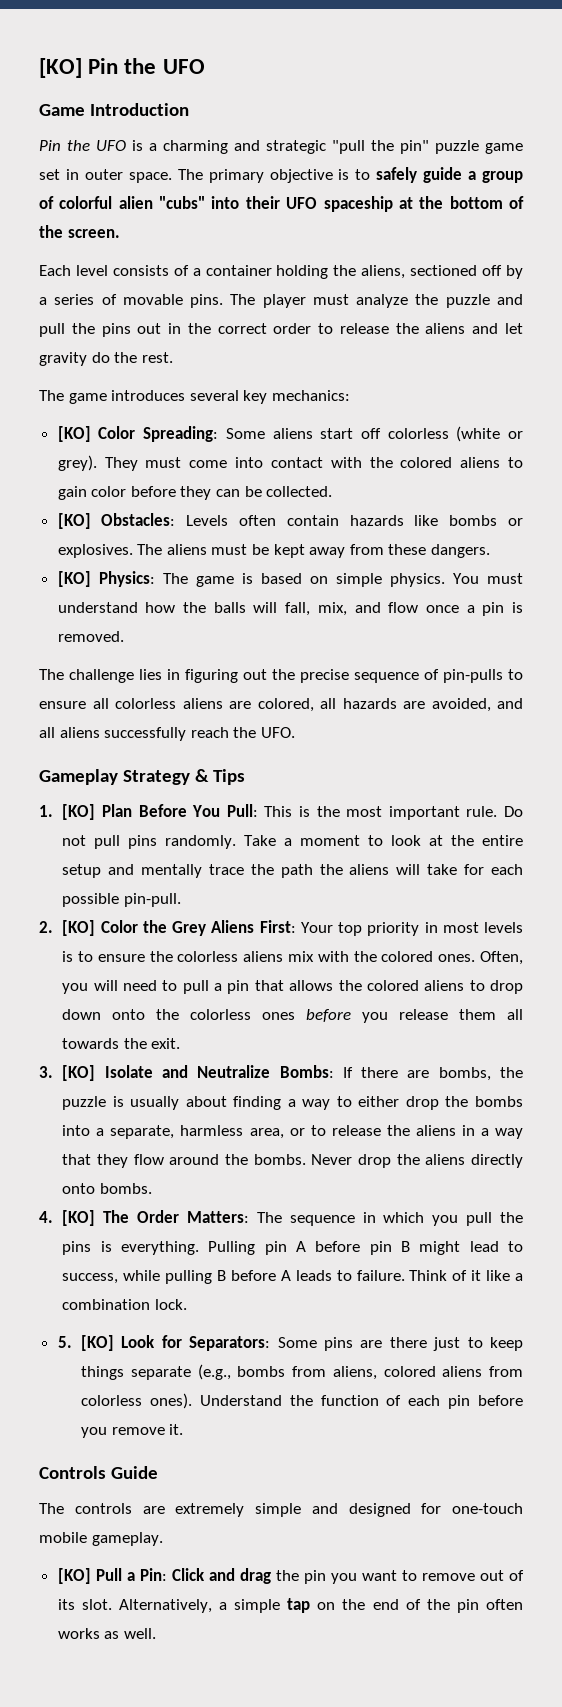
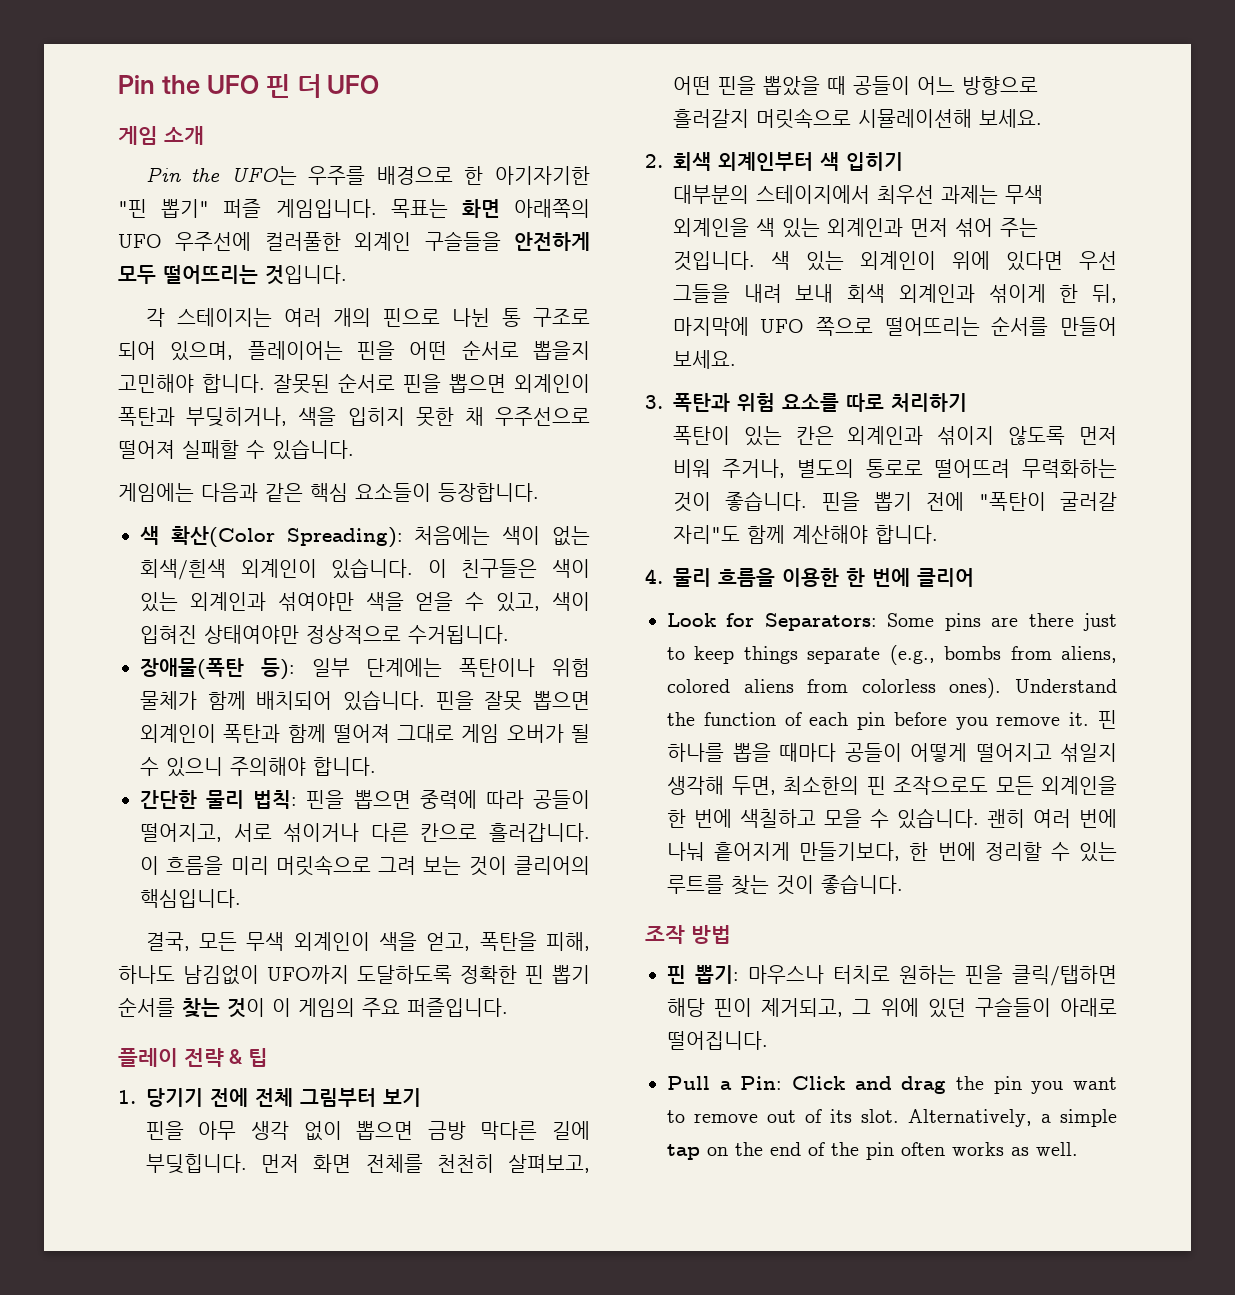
[39,58,205,78] [39,103,189,116] [39,140,523,154] [39,167,524,183] [39,196,524,212] [39,225,120,238] [39,265,524,279] [39,294,523,308] [39,323,523,337] [39,352,173,366] [39,390,350,404] [57,426,523,442] [57,455,523,471] [57,486,333,500] [57,513,524,529] [57,544,491,558] [57,571,523,587] [57,602,523,616] [57,631,124,642] [39,669,523,683] [39,698,523,712] [39,727,295,741] [39,769,245,785] [39,804,523,820] [62,835,523,849] [62,864,524,878] [62,893,181,907] [39,920,524,936] [62,951,523,965] [62,980,523,994] [62,1009,524,1023] [62,1038,181,1049] [39,1065,523,1081] [62,1096,523,1110] [62,1125,524,1139] [62,1154,523,1168] [62,1183,152,1194] [39,1210,523,1226] [62,1241,523,1255] [62,1270,523,1284] [62,1299,187,1310] [57,1335,114,1351] [KO] Pin the UFO // Game Introduction // Pin the UFO is a charming and strategic "pull the pin" puzzle game set in outer space. The primary objective is to safely guide a group of colorful alien "cubs" into their UFO spaceship at the bottom of the screen. // Each level consists of a container holding the aliens, sectioned off by a series of movable pins. The player must analyze the puzzle and pull the pins out in the correct order to release the aliens and let gravity do the rest. // The game introduces several key mechanics: // [KO] Color Spreading: Some aliens start off colorless (white or grey). They must come into contact with the colored aliens to gain color before they can be collected. // [KO] Obstacles: Levels often contain hazards like bombs or explosives. The aliens must be kept away from these dangers. // [KO] Physics: The game is based on simple physics. You must understand how the balls will fall, mix, and flow once a pin is removed. // The challenge lies in figuring out the precise sequence of pin-pulls to ensure all colorless aliens are colored, all hazards are avoided, and all aliens successfully reach the UFO. // Gameplay Strategy & Tips // 1. [KO] Plan Before You Pull: This is the most important rule. Do not pull pins randomly. Take a moment to look at the entire setup and mentally trace the path the aliens will take for each possible pin-pull. // 2. [KO] Color the Grey Aliens First: Your top priority in most levels is to ensure the colorless aliens mix with the colored ones. Often, you will need to pull a pin that allows the colored aliens to drop down onto the colorless ones before you release them all towards the exit. // 3. [KO] Isolate and Neutralize Bombs: If there are bombs, the puzzle is usually about finding a way to either drop the bombs into a separate, harmless area, or to release the aliens in a way that they flow around the bombs. Never drop the aliens directly onto bombs. // 4. [KO] The Order Matters: The sequence in which you pull the pins is everything. Pulling pin A before pin B might lead to success, while pulling B before A leads to failure. Think of it like a combination lock. // 5. [KO] -> [118,74,380,98] [118,126,204,145] [145,166,590,185] [118,199,590,218] [118,231,590,251] [118,265,347,285] [145,308,590,327] [118,340,590,361] [118,373,590,394] [118,407,590,427] [118,439,354,460] [118,483,539,502] [140,526,590,548] [140,558,590,580] [140,592,590,612] [140,625,509,644] [140,658,590,680] [140,690,590,711] [140,724,590,743] [140,757,376,777] [140,790,590,809] [140,823,590,842] [140,855,590,876] [140,889,241,908] [145,932,590,951] [118,965,590,985] [118,997,508,1018] [118,1048,268,1067] [118,1088,421,1107] [145,1121,590,1141] [145,1154,590,1174] [672,76,1038,96] [672,108,1042,129] [645,152,903,171] [672,185,1043,204] [672,218,1038,238] [672,251,1117,271] [672,284,1117,303] [672,316,1117,336] [672,350,736,369] [645,393,967,412] [672,426,1117,446] [672,459,1117,478] [672,491,1117,512] [672,525,938,544] [645,568,974,587] Pin the UFO 핀 더 UFO // 게임 소개 // Pin the UFO는 우주를 배경으로 한 아기자기한 "핀 뽑기" 퍼즐 게임입니다. 목표는 화면 아래쪽의 UFO 우주선에 컬러풀한 외계인 구슬들을 안전하게 모두 떨어뜨리는 것입니다. // 각 스테이지는 여러 개의 핀으로 나뉜 통 구조로 되어 있으며, 플레이어는 핀을 어떤 순서로 뽑을지 고민해야 합니다. 잘못된 순서로 핀을 뽑으면 외계인이 폭탄과 부딪히거나, 색을 입히지 못한 채 우주선으로 떨어져 실패할 수 있습니다. // 게임에는 다음과 같은 핵심 요소들이 등장합니다. // 색 확산(Color Spreading): 처음에는 색이 없는 회색/흰색 외계인이 있습니다. 이 친구들은 색이 있는 외계인과 섞여야만 색을 얻을 수 있고, 색이 입혀진 상태여야만 정상적으로 수거됩니다. // 장애물(폭탄 등): 일부 단계에는 폭탄이나 위험 물체가 함께 배치되어 있습니다. 핀을 잘못 뽑으면 외계인이 폭탄과 함께 떨어져 그대로 게임 오버가 될 수 있으니 주의해야 합니다. // 간단한 물리 법칙: 핀을 뽑으면 중력에 따라 공들이 떨어지고, 서로 섞이거나 다른 칸으로 흘러갑니다. 이 흐름을 미리 머릿속으로 그려 보는 것이 클리어의 핵심입니다. // 결국, 모든 무색 외계인이 색을 얻고, 폭탄을 피해, 하나도 남김없이 UFO까지 도달하도록 정확한 핀 뽑기 순서를 찾는 것이 이 게임의 주요 퍼즐입니다. // 플레이 전략 & 팁 // 1. 당기기 전에 전체 그림부터 보기 // 핀을 아무 생각 없이 뽑으면 금방 막다른 길에 부딪힙니다. 먼저 화면 전체를 천천히 살펴보고, 어떤 핀을 뽑았을 때 공들이 어느 방향으로 흘러갈지 머릿속으로 시뮬레이션해 보세요. // 2. 회색 외계인부터 색 입히기 // 대부분의 스테이지에서 최우선 과제는 무색 외계인을 색 있는 외계인과 먼저 섞어 주는 것입니다. 색 있는 외계인이 위에 있다면 우선 그들을 내려 보내 회색 외계인과 섞이게 한 뒤, 마지막에 UFO 쪽으로 떨어뜨리는 순서를 만들어 보세요. // 3. 폭탄과 위험 요소를 따로 처리하기 // 폭탄이 있는 칸은 외계인과 섞이지 않도록 먼저 비워 주거나, 별도의 통로로 떨어뜨려 무력화하는 것이 좋습니다. 핀을 뽑기 전에 "폭탄이 굴러갈 자리"도 함께 계산해야 합니다. // 4. 물리 흐름을 이용한 한 번에 클리어 //
[39,1466,158,1479] [39,1503,523,1517] [39,1532,163,1546] [57,1568,91,1584] // Controls Guide // The controls are extremely simple and designed for one-touch mobile gameplay. // [KO] -> [1098,710,1117,729] [667,743,1117,762] [667,776,1117,795] [667,808,1117,829] [667,842,1117,862] [667,874,903,895] [645,925,731,944] [667,965,1117,986] [667,997,1117,1018] [667,1031,768,1050] 핀 하나를 뽑을 때마다 공들이 어떻게 떨어지고 섞일지 생각해 두면, 최소한의 핀 조작으로도 모든 외계인을 한 번에 색칠하고 모을 수 있습니다. 괜히 여러 번에 나눠 흩어지게 만들기보다, 한 번에 정리할 수 있는 루트를 찾는 것이 좋습니다. // 조작 방법 // 핀 뽑기: 마우스나 터치로 원하는 핀을 클릭/탭하면 해당 핀이 제거되고, 그 위에 있던 구슬들이 아래로 떨어집니다. //

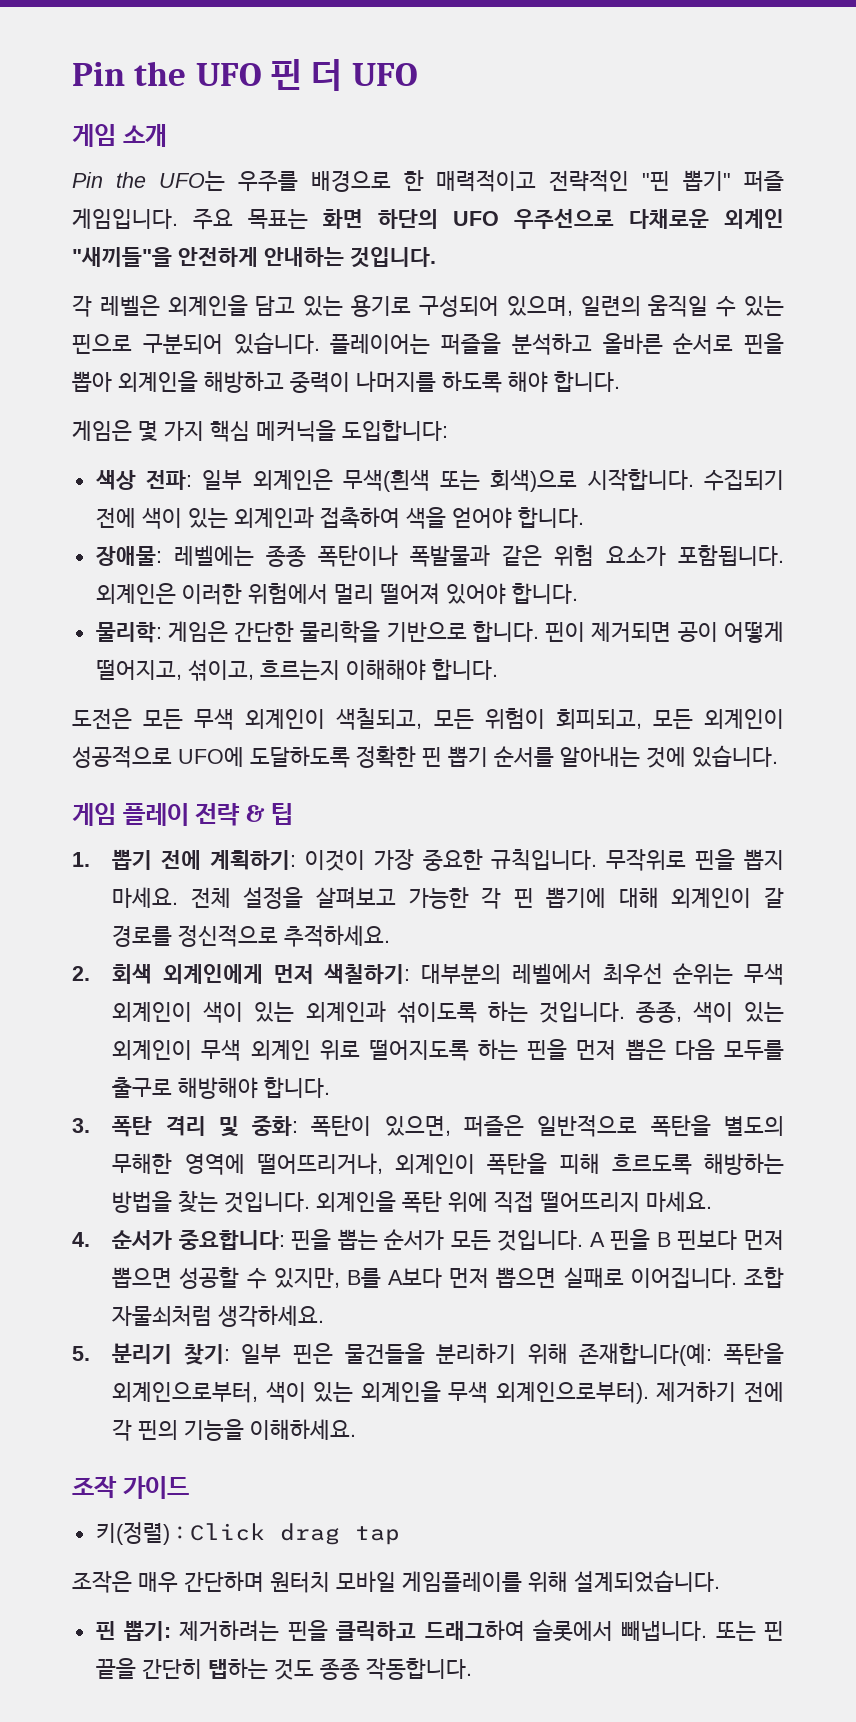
[495,166,590,185] 아기자기한 -> [436,170,630,192] 매력적이고 전략적인
(377, 208) none -> [193,208,233,230] 주요
[514,199,590,218] [118,231,590,251] [118,265,347,285] [145,308,590,327] [118,340,590,361] [118,373,590,394] [118,407,590,427] [118,439,354,460] [118,483,539,502] [140,526,590,548] [140,558,590,580] [140,592,590,612] [140,625,509,644] [140,658,590,680] [140,690,590,711] [140,724,590,743] [140,757,376,777] [140,790,590,809] [140,823,590,842] [140,855,590,876] [140,889,241,908] [145,932,590,951] [118,965,349,985] 아래쪽의 UFO 우주선에 컬러풀한 외계인 구슬들을 안전하게 모두 떨어뜨리는 것입니다. // 각 스테이지는 여러 개의 핀으로 나뉜 통 구조로 되어 있으며, 플레이어는 핀을 어떤 순서로 뽑을지 고민해야 합니다. 잘못된 순서로 핀을 뽑으면 외계인이 폭탄과 부딪히거나, 색을 입히지 못한 채 우주선으로 떨어져 실패할 수 있습니다. // 게임에는 다음과 같은 핵심 요소들이 등장합니다. // 색 확산(Color Spreading): 처음에는 색이 없는 회색/흰색 외계인이 있습니다. 이 친구들은 색이 있는 외계인과 섞여야만 색을 얻을 수 있고, 색이 입혀진 상태여야만 정상적으로 수거됩니다. // 장애물(폭탄 등): 일부 단계에는 폭탄이나 위험 물체가 함께 배치되어 있습니다. 핀을 잘못 뽑으면 외계인이 폭탄과 함께 떨어져 그대로 게임 오버가 될 수 있으니 주의해야 합니다. // 간단한 물리 법칙: 핀을 뽑으면 중력에 따라 공들이 떨어지고, 서로 섞이거나 다른 칸으로 흘러갑니다. 이 흐름을 미리 머릿속으로 그려 보는 것이 클리어의 핵심입니다. // 결국, 모든 무색 외계인이 색을 얻고, 폭탄을 피해, 하나도 남김없이 UFO까지 -> [378,208,784,229] [72,247,436,268] [72,295,785,317] [72,332,784,355] [72,371,620,393] [72,420,448,442] [95,469,784,492] [95,507,584,529] [95,545,784,567] [95,583,578,605] [95,621,784,643] [95,659,498,681] [72,708,784,730] [72,746,244,768] 하단의 UFO 우주선으로 다채로운 외계인 "새끼들"을 안전하게 안내하는 것입니다. // 각 레벨은 외계인을 담고 있는 용기로 구성되어 있으며, 일련의 움직일 수 있는 핀으로 구분되어 있습니다. 플레이어는 퍼즐을 분석하고 올바른 순서로 핀을 뽑아 외계인을 해방하고 중력이 나머지를 하도록 해야 합니다. // 게임은 몇 가지 핵심 메커닉을 도입합니다: // 색상 전파: 일부 외계인은 무색(흰색 또는 회색)으로 시작합니다. 수집되기 전에 색이 있는 외계인과 접촉하여 색을 얻어야 합니다. // 장애물: 레벨에는 종종 폭탄이나 폭발물과 같은 위험 요소가 포함됩니다. 외계인은 이러한 위험에서 멀리 떨어져 있어야 합니다. // 물리학: 게임은 간단한 물리학을 기반으로 합니다. 핀이 제거되면 공이 어떻게 떨어지고, 섞이고, 흐르는지 이해해야 합니다. // 도전은 모든 무색 외계인이 색칠되고, 모든 위험이 회피되고, 모든 외계인이 성공적으로 UFO에
[182,998,508,1018] 찾는 것이 이 게임의 주요 퍼즐입니다. // -> [560,745,778,768] [72,803,116,826] 알아내는 것에 있습니다. // 게임
[146,1088,421,1107] [145,1121,590,1141] [145,1154,590,1174] [672,76,1038,96] [672,108,1042,129] [645,152,903,171] [672,185,1043,204] [672,218,1038,238] [672,251,1117,271] [672,284,1117,303] [672,316,1117,336] [672,350,736,369] [645,393,967,412] [672,426,1117,446] [672,459,1117,478] [672,491,1117,512] [672,525,938,544] [645,568,974,587] [667,613,1117,631] [667,645,1117,665] [667,678,1117,698] [667,710,1117,730] [667,743,1117,762] [667,776,1117,795] [667,808,1117,829] [667,842,1117,862] [667,874,903,895] [645,925,731,944] [667,965,1117,986] [667,997,1117,1018] [667,1031,768,1050] [667,1076,1117,1094] [667,1109,1117,1127] [667,1142,1078,1160] 당기기 전에 전체 그림부터 보기 // 핀을 아무 생각 없이 뽑으면 금방 막다른 길에 부딪힙니다. 먼저 화면 전체를 천천히 살펴보고, 어떤 핀을 뽑았을 때 공들이 어느 방향으로 흘러갈지 머릿속으로 시뮬레이션해 보세요. // 2. 회색 외계인부터 색 입히기 // 대부분의 스테이지에서 최우선 과제는 무색 외계인을 색 있는 외계인과 먼저 섞어 주는 것입니다. 색 있는 외계인이 위에 있다면 우선 그들을 내려 보내 회색 외계인과 섞이게 한 뒤, 마지막에 UFO 쪽으로 떨어뜨리는 순서를 만들어 보세요. // 3. 폭탄과 위험 요소를 따로 처리하기 // 폭탄이 있는 칸은 외계인과 섞이지 않도록 먼저 비워 주거나, 별도의 통로로 떨어뜨려 무력화하는 것이 좋습니다. 핀을 뽑기 전에 "폭탄이 굴러갈 자리"도 함께 계산해야 합니다. // 4. 물리 흐름을 이용한 한 번에 클리어 // Look for Separators: Some pins are there just to keep things separate (e.g., bombs from aliens, colored aliens from colorless ones). Understand the function of each pin before you remove it. 핀 하나를 뽑을 때마다 공들이 어떻게 떨어지고 섞일지 생각해 두면, 최소한의 핀 조작으로도 모든 외계인을 한 번에 색칠하고 모을 수 있습니다. 괜히 여러 번에 나눠 흩어지게 만들기보다, 한 번에 정리할 수 있는 루트를 찾는 것이 좋습니다. // 조작 방법 // 핀 뽑기: 마우스나 터치로 원하는 핀을 클릭/탭하면 해당 핀이 제거되고, 그 위에 있던 구슬들이 아래로 떨어집니다. // Pull a Pin: Click and drag the pin you want to remove out of its slot. Alternatively, a simple tap on the end of the pin often works as well. -> [112,849,785,871] [112,887,784,909] [112,925,391,947] [72,963,784,985] [112,1001,784,1023] [112,1039,784,1061] [112,1077,331,1099] [72,1115,784,1137] [112,1153,784,1175] [112,1191,713,1213] [72,1229,785,1251] [112,1267,784,1289] [112,1305,325,1327] [72,1343,784,1366] [112,1381,784,1404] [112,1419,357,1441] [72,1476,189,1499] [95,1522,400,1545] [72,1570,720,1593] [95,1619,785,1641] [95,1658,472,1680] 뽑기 전에 계획하기: 이것이 가장 중요한 규칙입니다. 무작위로 핀을 뽑지 마세요. 전체 설정을 살펴보고 가능한 각 핀 뽑기에 대해 외계인이 갈 경로를 정신적으로 추적하세요. // 2. 회색 외계인에게 먼저 색칠하기: 대부분의 레벨에서 최우선 순위는 무색 외계인이 색이 있는 외계인과 섞이도록 하는 것입니다. 종종, 색이 있는 외계인이 무색 외계인 위로 떨어지도록 하는 핀을 먼저 뽑은 다음 모두를 출구로 해방해야 합니다. // 3. 폭탄 격리 및 중화: 폭탄이 있으면, 퍼즐은 일반적으로 폭탄을 별도의 무해한 영역에 떨어뜨리거나, 외계인이 폭탄을 피해 흐르도록 해방하는 방법을 찾는 것입니다. 외계인을 폭탄 위에 직접 떨어뜨리지 마세요. // 4. 순서가 중요합니다: 핀을 뽑는 순서가 모든 것입니다. A 핀을 B 핀보다 먼저 뽑으면 성공할 수 있지만, B를 A보다 먼저 뽑으면 실패로 이어집니다. 조합 자물쇠처럼 생각하세요. // 5. 분리기 찾기: 일부 핀은 물건들을 분리하기 위해 존재합니다(예: 폭탄을 외계인으로부터, 색이 있는 외계인을 무색 외계인으로부터). 제거하기 전에 각 핀의 기능을 이해하세요. // 조작 가이드 // 키(정렬)：Click drag tap // 조작은 매우 간단하며 원터치 모바일 게임플레이를 위해 설계되었습니다. // 핀 뽑기: 제거하려는 핀을 클릭하고 드래그하여 슬롯에서 빼냅니다. 또는 핀 끝을 간단히 탭하는 것도 종종 작동합니다.

